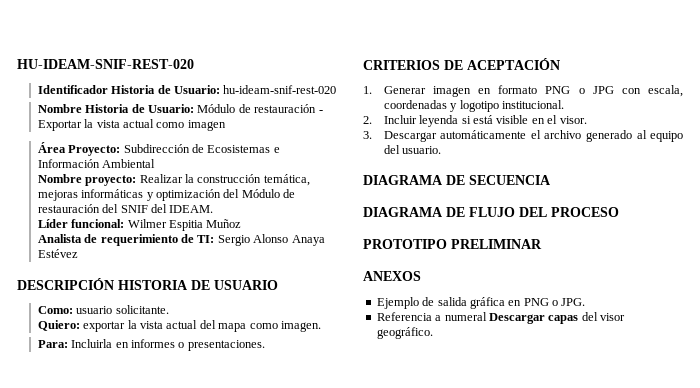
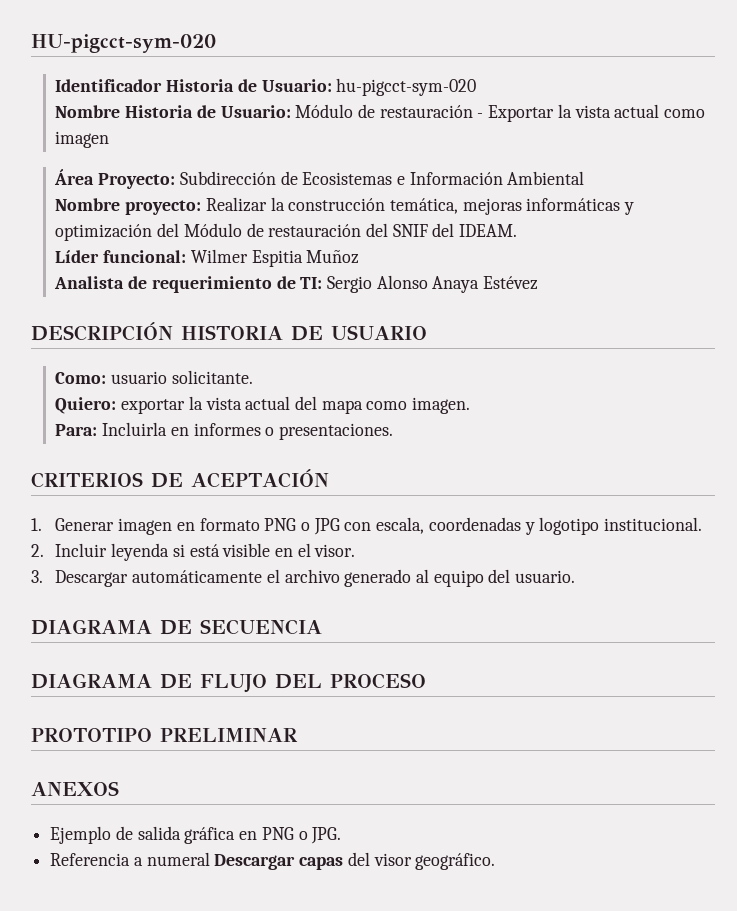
[17,59,194,69] HU-IDEAM-SNIF-REST-020 -> [31,34,216,53] HU-pigcct-sym-020
[223,85,337,94] hu-ideam-snif-rest-020 -> [336,78,477,96] hu-pigcct-sym-020

